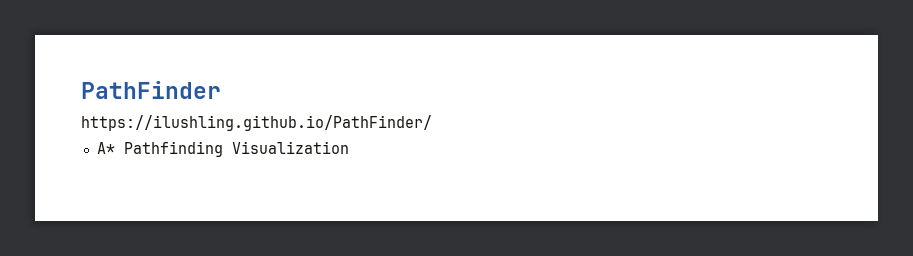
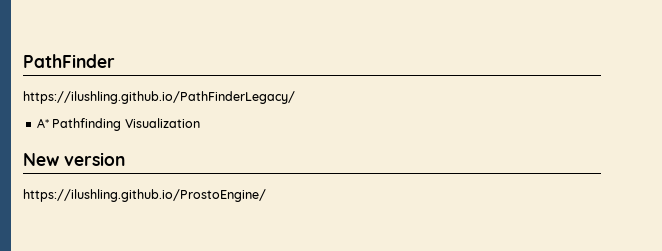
[81,115,432,131] https://ilushling.github.io/PathFinder/ -> [23,91,295,104] https://ilushling.github.io/PathFinderLegacy/
(349, 147) none -> [23,152,125,166] [23,189,266,202] // New version // https://ilushling.github.io/ProstoEngine/

